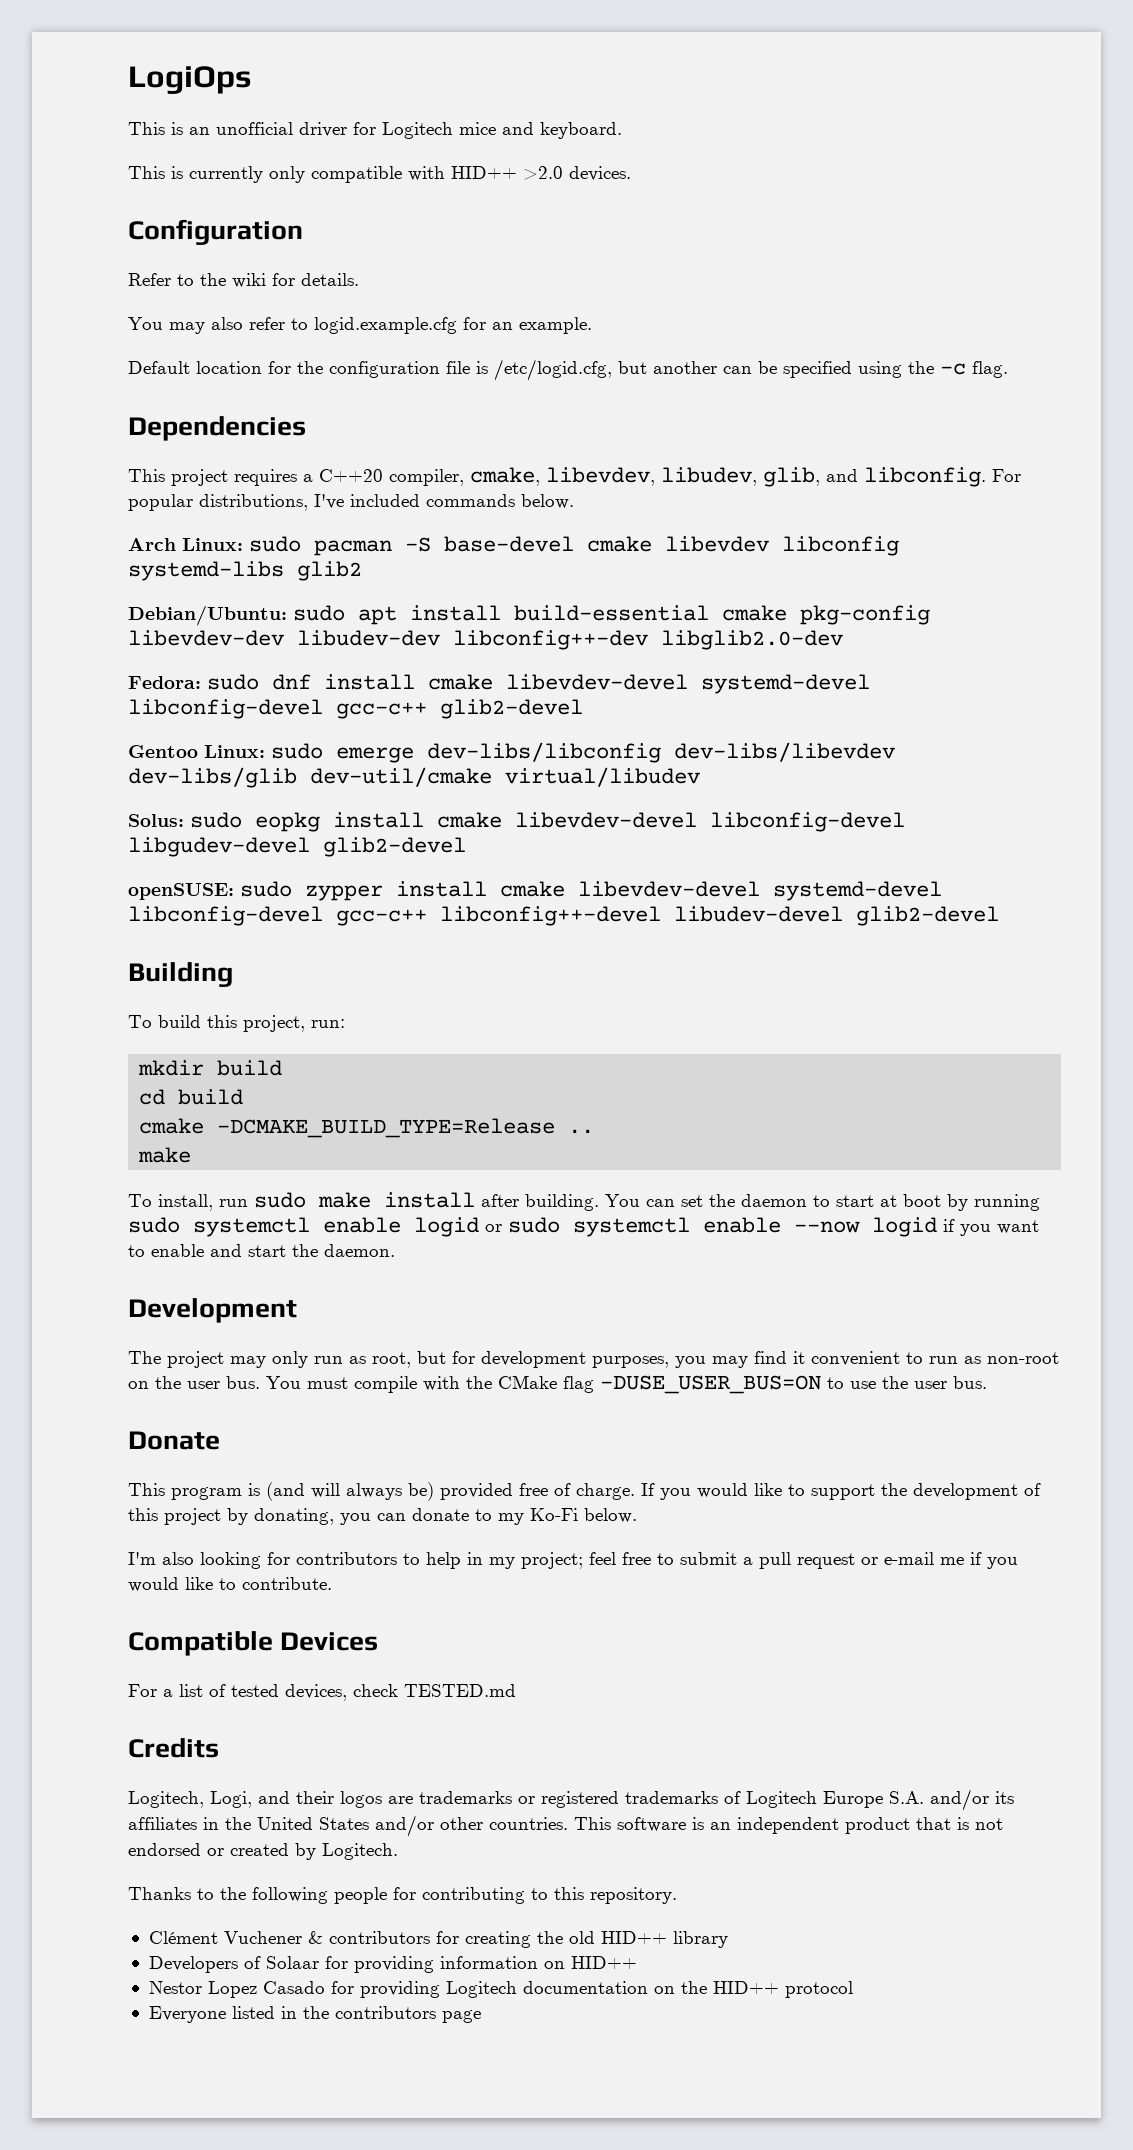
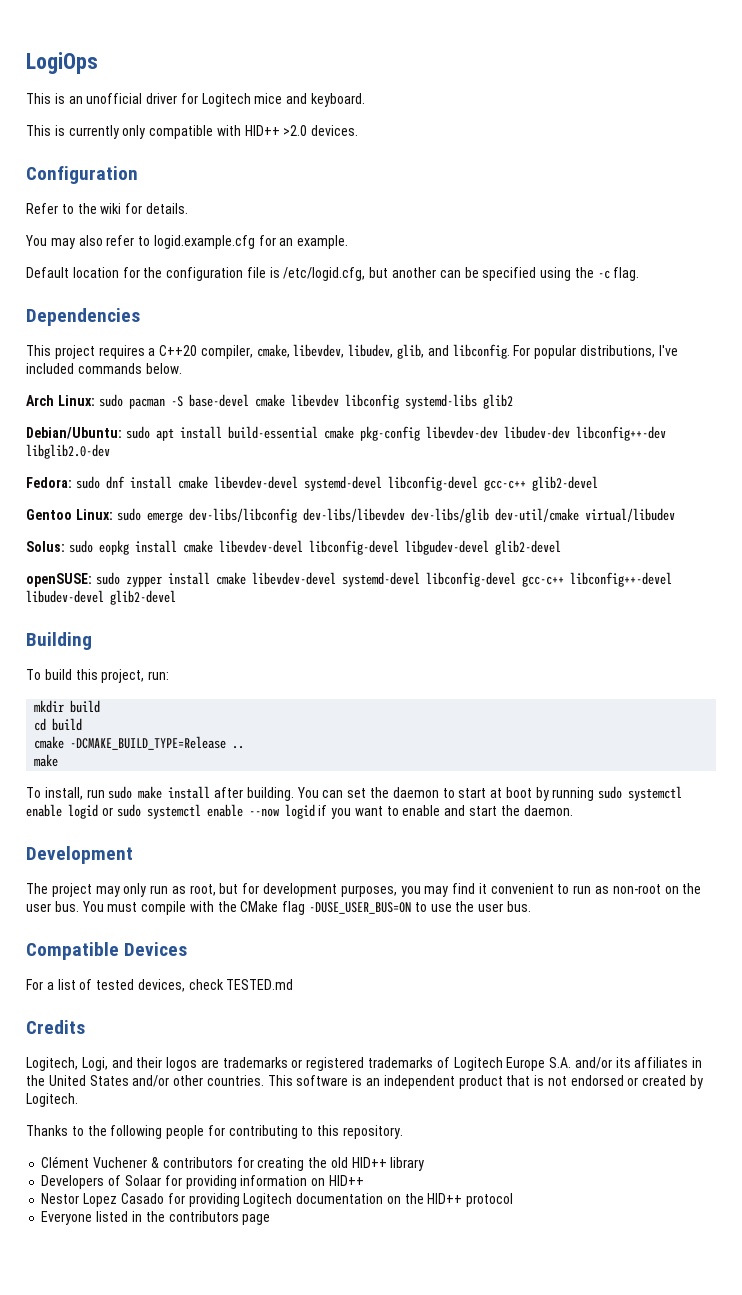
[128,1431,220,1450] [128,1482,1041,1501] [128,1508,637,1525] [128,1552,1018,1569] [128,1577,332,1592] // Donate // This program is (and will always be) provided free of charge. If you would like to support the development of this project by donating, you can donate to my Ko-Fi below. // I'm also looking for contributors to help in my project; feel free to submit a pull request or e-mail me if you would like to contribute. -> (531, 906) none

